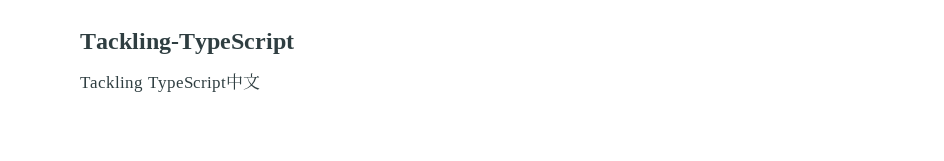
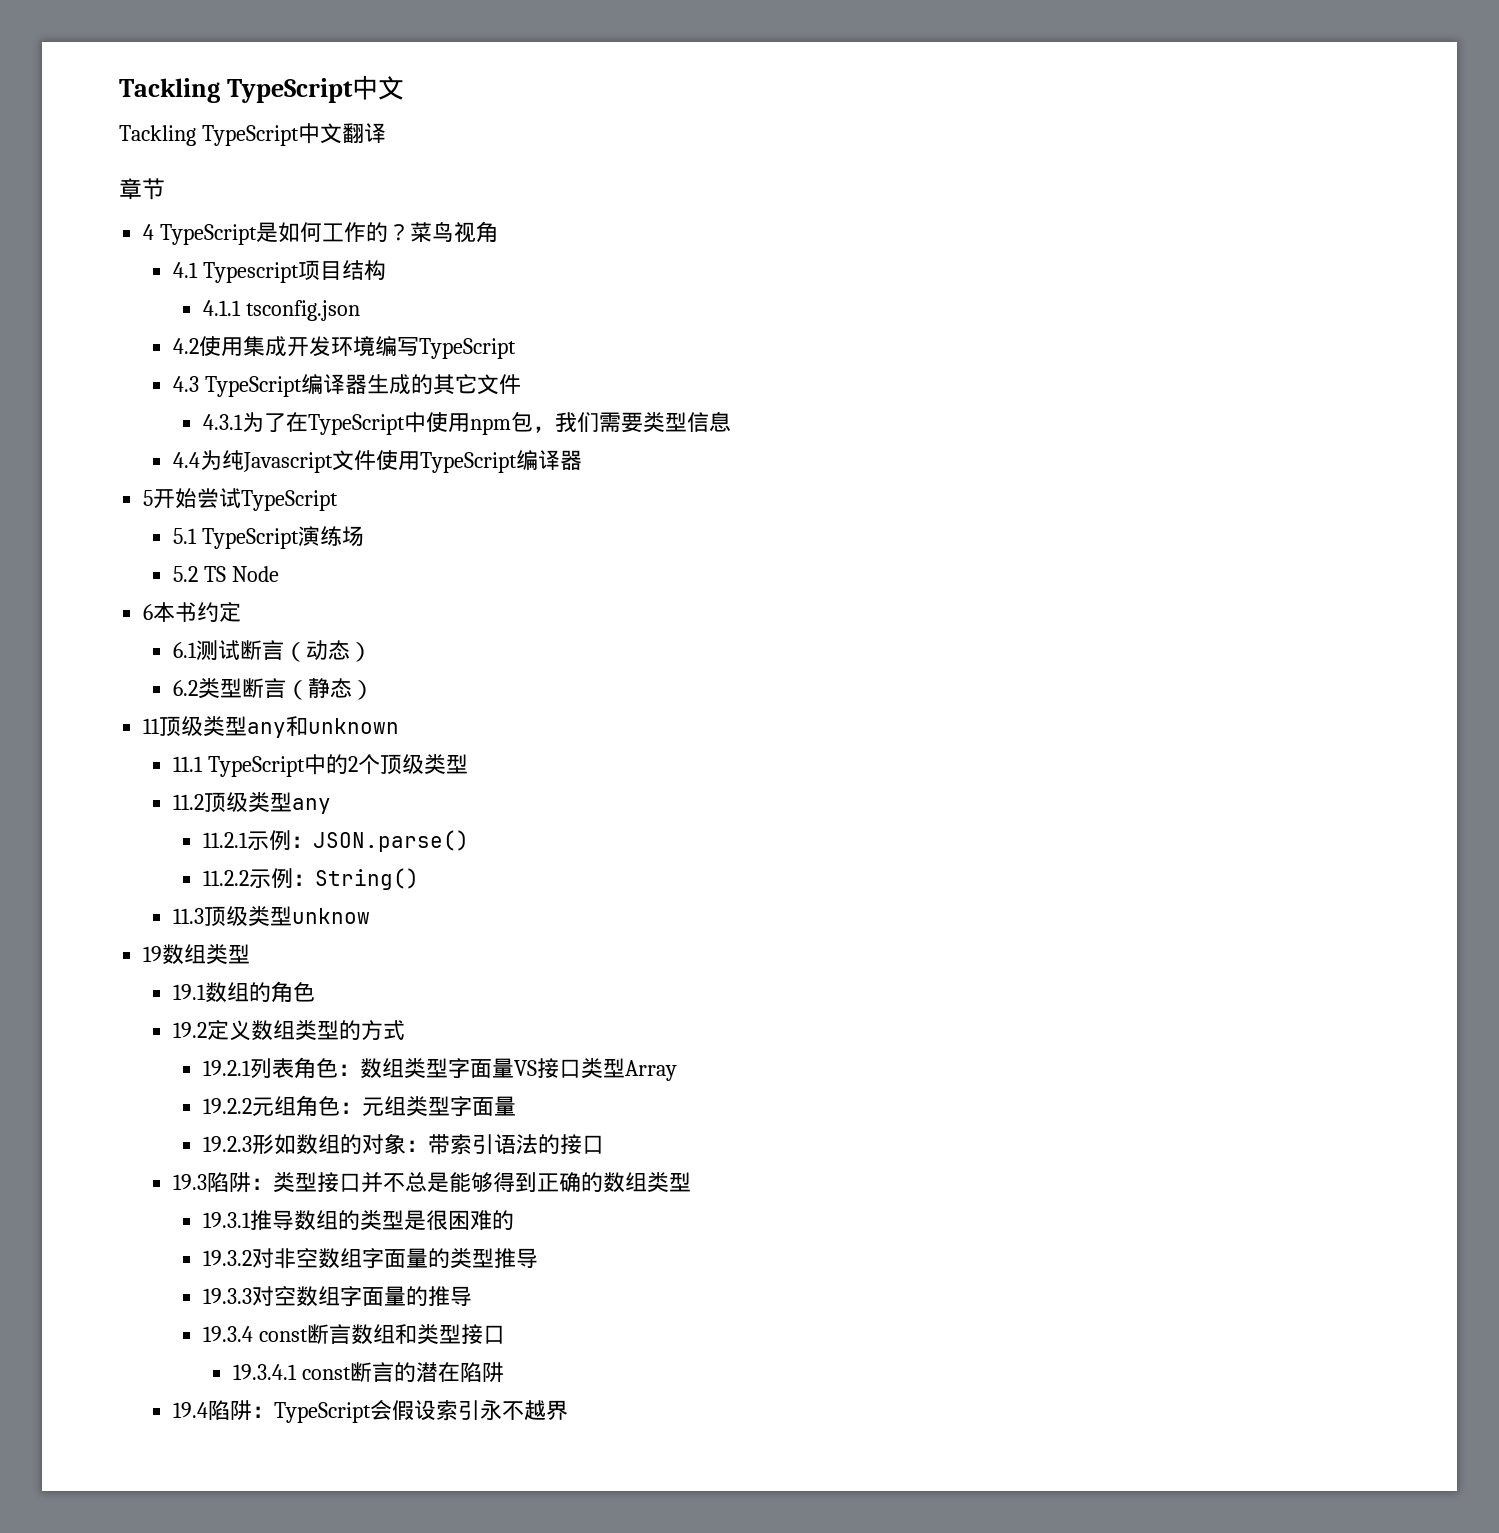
[80,33,294,54] [80,73,260,92] Tackling-TypeScript // Tackling TypeScript中文 -> [119,75,404,103] [119,123,386,146] [119,178,165,200] [143,221,499,245] [173,260,386,283] [202,300,360,321] [173,336,517,359] [173,374,521,397] [202,411,731,435] [173,450,583,473] [143,488,339,511] [173,526,364,549] [173,566,279,582] [143,602,242,622] [173,640,373,662] [173,678,375,700] [143,716,400,738] [173,754,468,777] [173,792,332,814] [202,830,469,852] [202,868,419,890] [173,906,371,926] [143,944,251,965] [173,981,316,1003] [173,1020,406,1041] [202,1057,677,1081] [202,1095,516,1117] [202,1133,604,1155] [173,1172,692,1193] [202,1210,514,1231] [202,1248,538,1269] [202,1286,472,1307] [202,1324,505,1345] [232,1362,504,1383] [173,1400,569,1423] Tackling TypeScript中文 // Tackling TypeScript中文翻译 // 章节 // 4 TypeScript是如何工作的？菜鸟视角 // 4.1 Typescript项目结构 // 4.1.1 tsconfig.json // 4.2使用集成开发环境编写TypeScript // 4.3 TypeScript编译器生成的其它文件 // 4.3.1为了在TypeScript中使用npm包，我们需要类型信息 // 4.4为纯Javascript文件使用TypeScript编译器 // 5开始尝试TypeScript // 5.1 TypeScript演练场 // 5.2 TS Node // 6本书约定 // 6.1测试断言（动态） // 6.2类型断言（静态） // 11顶级类型any和unknown // 11.1 TypeScript中的2个顶级类型 // 11.2顶级类型any // 11.2.1示例：JSON.parse() // 11.2.2示例：String() // 11.3顶级类型unknow // 19数组类型 // 19.1数组的角色 // 19.2定义数组类型的方式 // 19.2.1列表角色：数组类型字面量VS接口类型Array // 19.2.2元组角色：元组类型字面量 // 19.2.3形如数组的对象：带索引语法的接口 // 19.3陷阱：类型接口并不总是能够得到正确的数组类型 // 19.3.1推导数组的类型是很困难的 // 19.3.2对非空数组字面量的类型推导 // 19.3.3对空数组字面量的推导 // 19.3.4 const断言数组和类型接口 // 19.3.4.1 const断言的潜在陷阱 // 19.4陷阱：TypeScript会假设索引永不越界

